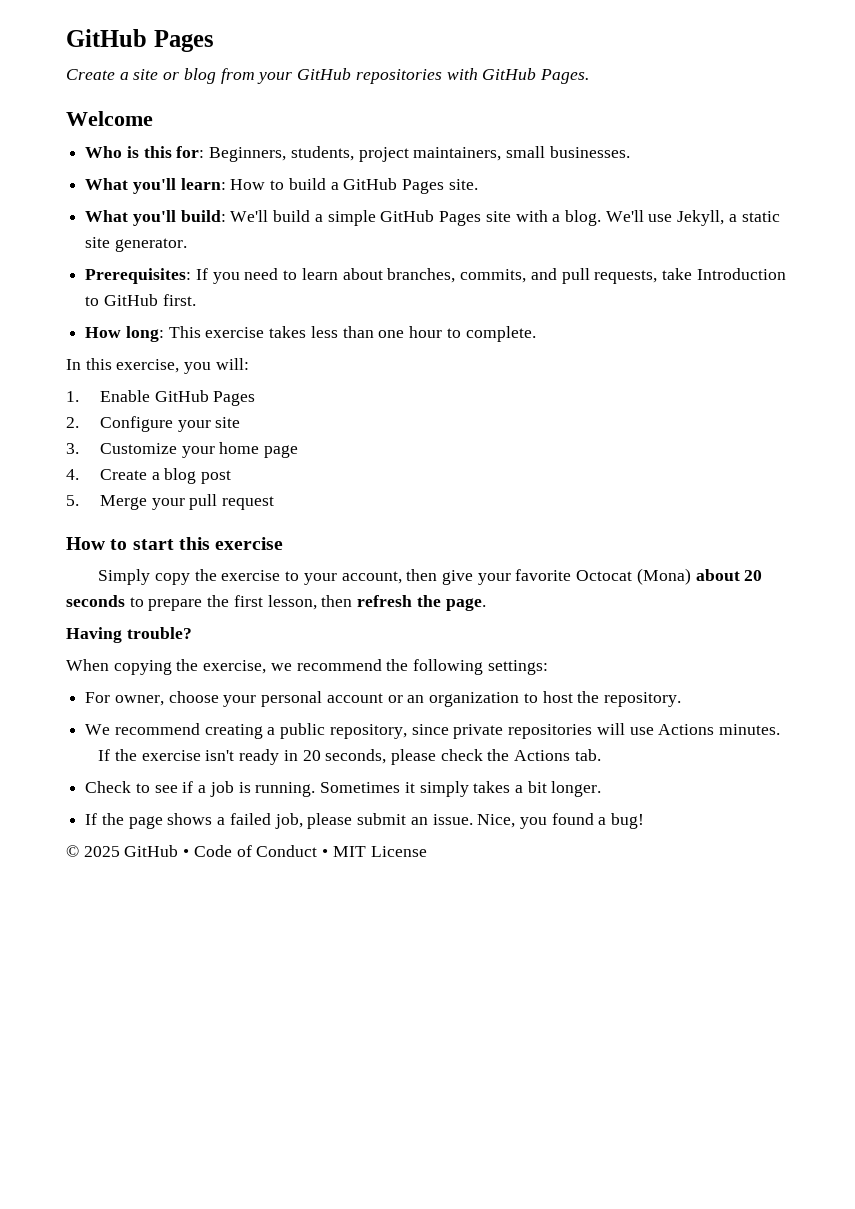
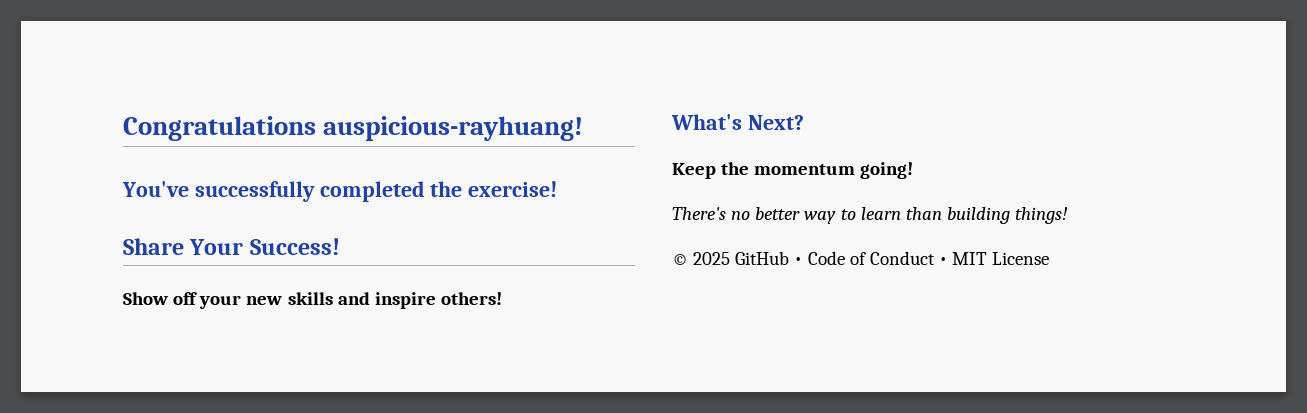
[66,29,214,52] [66,68,589,84] [66,111,153,126] [85,146,630,162] [85,178,478,194] [85,210,780,226] [85,237,187,252] [85,268,786,284] [85,294,196,306] [85,326,536,342] [66,358,249,374] [66,390,256,406] [66,416,241,432] [66,442,299,458] [66,468,232,484] [66,494,275,510] [66,537,284,550] [98,568,763,585] [66,595,486,611] [66,627,192,643] [66,659,548,675] [85,691,681,707] [85,723,780,739] [98,749,601,765] [85,781,602,797] [85,813,645,829] GitHub Pages // Create a site or blog from your GitHub repositories with GitHub Pages. // Welcome // Who is this for: Beginners, students, project maintainers, small businesses. // What you'll learn: How to build a GitHub Pages site. // What you'll build: We'll build a simple GitHub Pages site with a blog. We'll use Jekyll, a static site generator. // Prerequisites: If you need to learn about branches, commits, and pull requests, take Introduction to GitHub first. // How long: This exercise takes less than one hour to complete. // In this exercise, you will: // 1. Enable GitHub Pages // 2. Configure your site // 3. Customize your home page // 4. Create a blog post // 5. Merge your pull request // How to start this exercise // Simply copy the exercise to your account, then give your favorite Octocat (Mona) about 20 seconds to prepare the first lesson, then refresh the page. // Having trouble? // When copying the exercise, we recommend the following settings: // For owner, choose your personal account or an organization to host the repository. // We recommend creating a public repository, since private repositories will use Actions minutes. // If the exercise isn't ready in 20 seconds, please check the Actions tab. // Check to see if a job is running. Sometimes it simply takes a bit longer. // If the page shows a failed job, please submit an issue. Nice, you found a bug! -> [123,116,584,141] [122,181,558,202] [123,238,340,255] [123,292,502,309] [671,114,804,130] [672,162,914,179] [672,207,1069,224] Congratulations auspicious-rayhuang! // You've successfully completed the exercise! // Share Your Success! // Show off your new skills and inspire others! // What's Next? // Keep the momentum going! // There's no better way to learn than building things!

